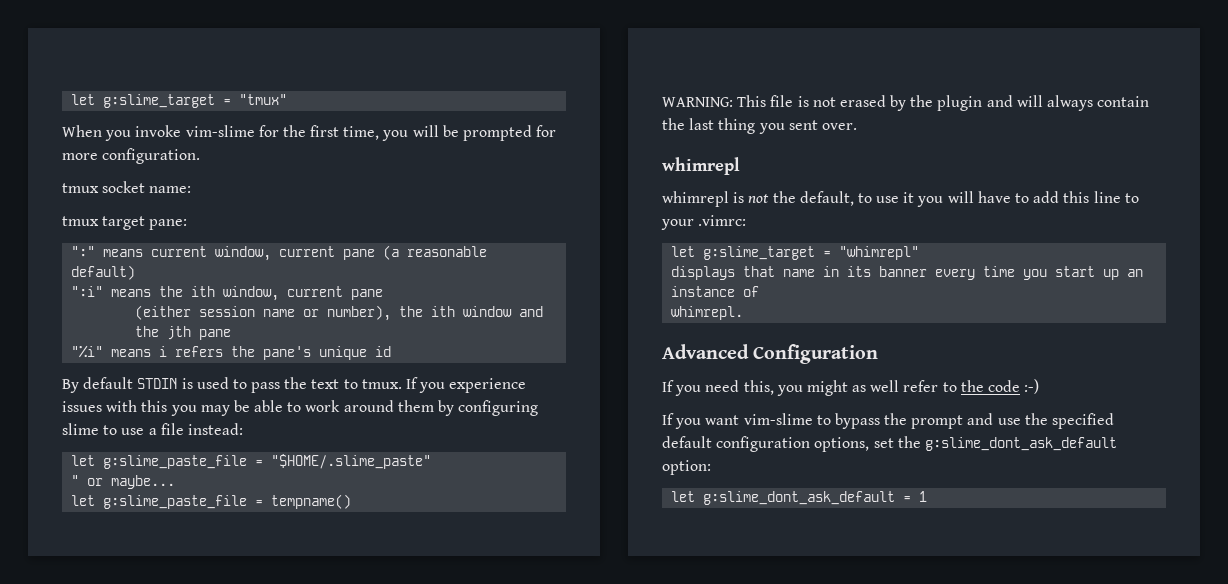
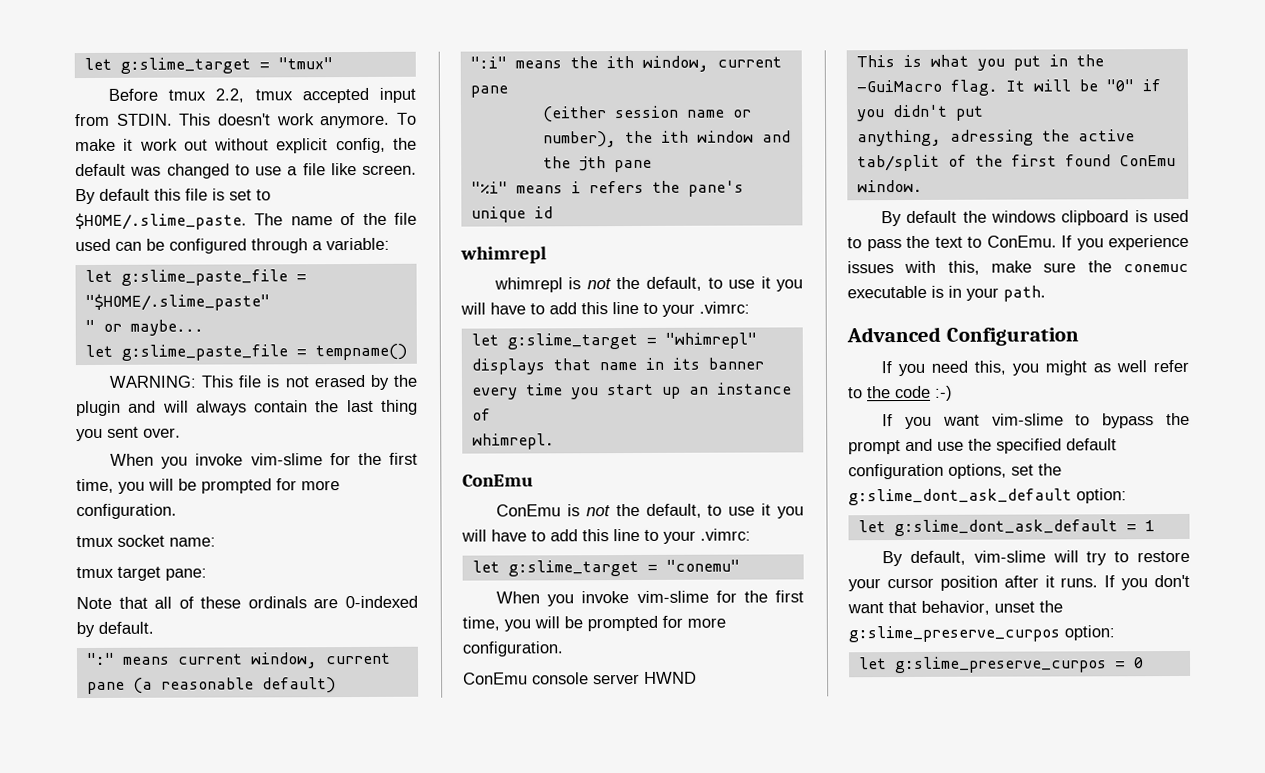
(288, 99) none -> [107,87,417,104] [74,112,417,129] [75,137,417,154] [75,163,417,179] [75,188,271,205] [75,212,417,231] [75,237,390,254] [84,269,307,286] [84,293,270,312] [84,319,204,336] [84,343,407,361] [108,374,417,390] [76,399,418,417] [76,426,181,442] // Before tmux 2.2, tmux accepted input from STDIN. This doesn't work anymore. To make it work out without explicit config, the default was changed to use a file like screen. By default this file is set to $HOME/.slime_paste. The name of the file used can be configured through a variable: // let g:slime_paste_file = "$HOME/.slime_paste" // " or maybe... // let g:slime_paste_file = tempname() // WARNING: This file is not erased by the plugin and will always contain the last thing you sent over.
(188, 224) none -> [76,595,418,610] [76,621,154,638] // Note that all of these ordinals are 0-indexed by default.
[62,377,527,393] [62,400,539,416] [62,423,243,435] [71,454,432,469] [71,475,176,489] [71,494,352,509] [662,95,1150,111] [662,118,857,134] // By default STDIN is used to pass the text to tmux. If you experience issues with this you may be able to work around them by configuring slime to use a file instead: // let g:slime_paste_file = "$HOME/.slime_paste" // " or maybe... // let g:slime_paste_file = tempname() // WARNING: This file is not erased by the plugin and will always contain the last thing you sent over. -> (553, 212) none
(744, 313) none -> [462,474,534,487] [495,503,804,519] [461,528,751,544] [471,559,740,577] [495,590,804,607] [462,615,726,632] [462,641,563,657] [463,671,697,685] [855,54,1104,71] [855,79,1161,96] [855,104,984,122] [856,129,1135,147] [856,154,1176,172] [856,179,923,193] [880,209,1189,227] [847,234,1189,252] [847,260,1189,275] [847,285,1046,302] // ConEmu // ConEmu is not the default, to use it you will have to add this line to your .vimrc: // let g:slime_target = "conemu" // When you invoke vim-slime for the first time, you will be prompted for more configuration. // ConEmu console server HWND // This is what you put in the -GuiMacro flag. It will be "0" if you didn't put // anything, adressing the active tab/split of the first found ConEmu window. // By default the windows clipboard is used to pass the text to ConEmu. If you experience issues with this, make sure the conemuc executable is in your path.
(928, 496) none -> [881,550,1190,567] [848,574,1190,592] [847,600,1063,615] [848,625,1115,643] [857,656,1144,674] // By default, vim-slime will try to restore your cursor position after it runs. If you don't want that behavior, unset the g:slime_preserve_curpos option: // let g:slime_preserve_curpos = 0

